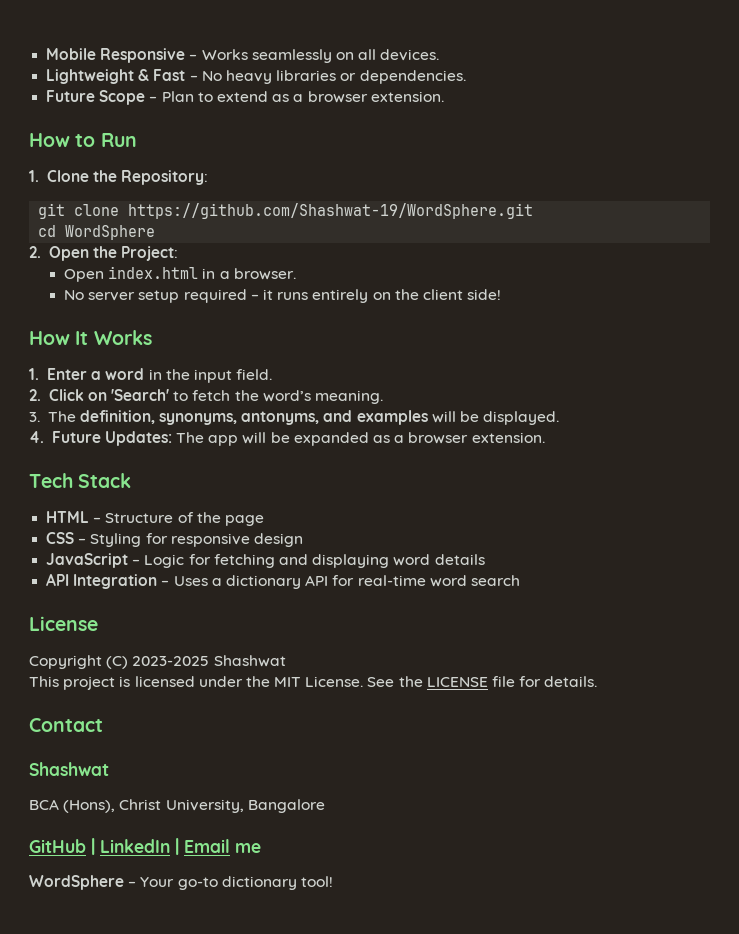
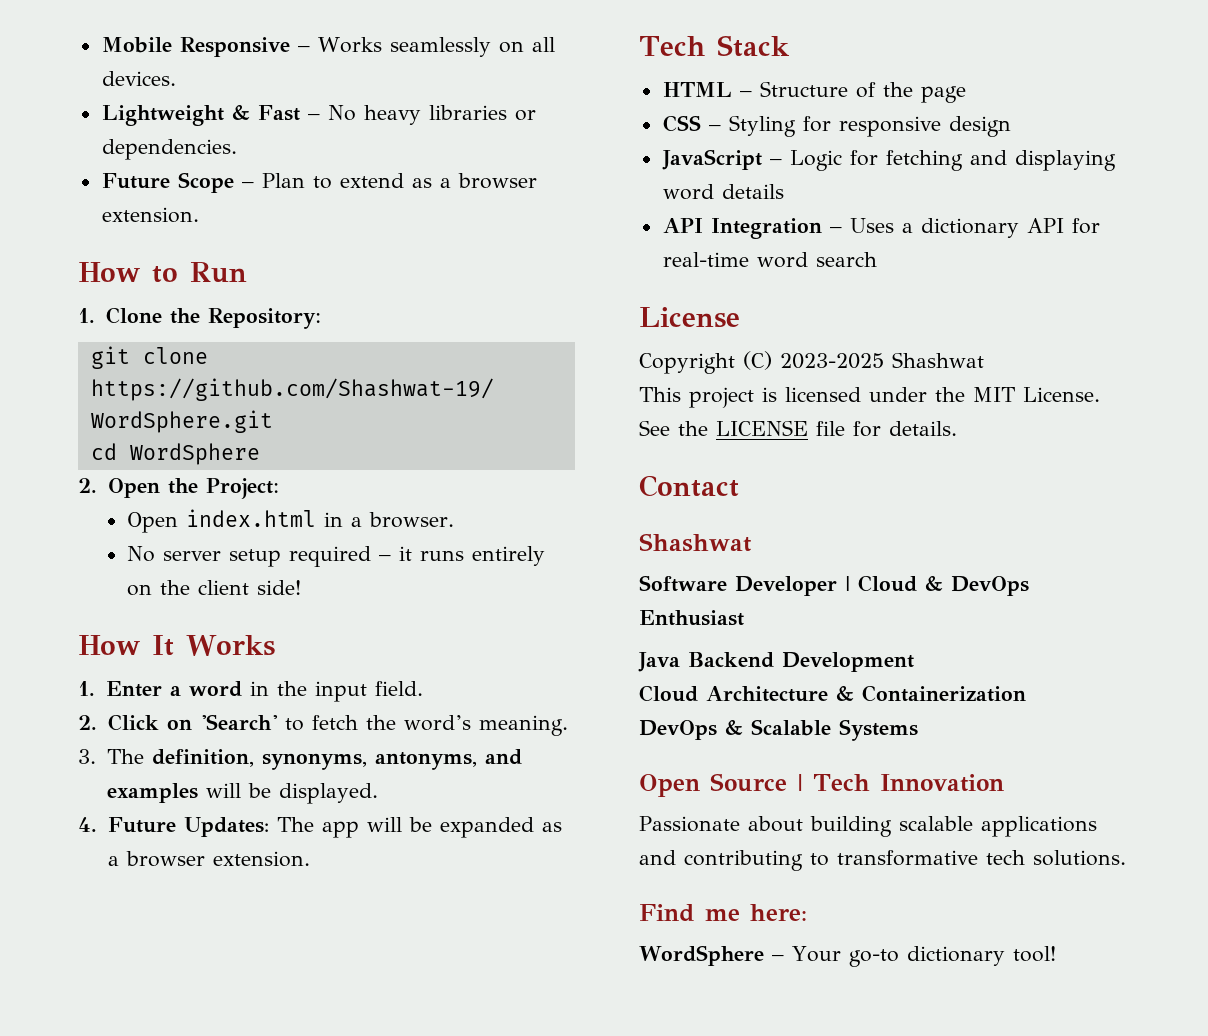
[29,799,325,813] [29,838,230,855] BCA (Hons), Christ University, Bangalore // GitHub | LinkedIn | Email -> [639,575,1029,596] [639,610,744,626] [638,652,914,672] [639,685,1026,702] [639,719,918,741] [639,773,1004,797] [639,816,1097,837] [639,850,1126,871] [639,904,695,922] Software Developer | Cloud & DevOps Enthusiast // Java Backend Development // Cloud Architecture & Containerization // DevOps & Scalable Systems // Open Source | Tech Innovation // Passionate about building scalable applications and contributing to transformative tech solutions. // Find
(261, 848) none -> [750,904,807,921] here:

